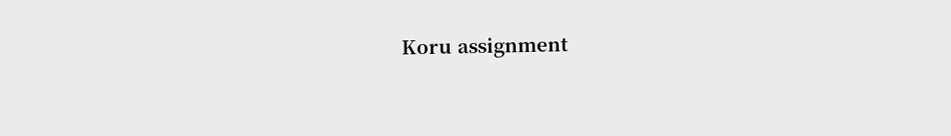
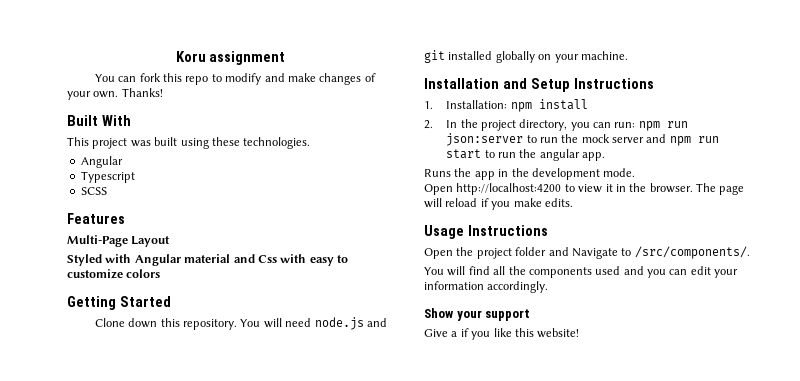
(569, 47) none -> [94,73,376,85] [67,88,163,100] [67,115,131,126] [67,137,311,149] [80,156,123,168] [80,171,135,183] [80,187,107,195] [67,213,125,224] [67,235,171,247] [67,254,348,266] [67,269,161,279] [67,296,171,310] [94,317,387,330] [424,50,628,63] [424,78,654,92] [424,99,588,112] [424,119,688,131] [446,133,719,146] [446,149,606,161] [424,168,636,180] [424,183,745,195] [424,198,573,210] [424,225,548,239] [424,246,750,259] [424,266,739,278] [424,281,549,293] [424,308,531,321] [424,328,580,340] // You can fork this repo to modify and make changes of your own. Thanks! // Built With // This project was built using these technologies. // Angular // Typescript // SCSS // Features // Multi-Page Layout // Styled with Angular material and Css with easy to customize colors // Getting Started // Clone down this repository. You will need node.js and git installed globally on your machine. // Installation and Setup Instructions // 1. Installation: npm install // 2. In the project directory, you can run: npm run json:server to run the mock server and npm run start to run the angular app. // Runs the app in the development mode. // Open http://localhost:4200 to view it in the browser. The page will reload if you make edits. // Usage Instructions // Open the project folder and Navigate to /src/components/. // You will find all the components used and you can edit your information accordingly. // Show your support // Give a if you like this website!

